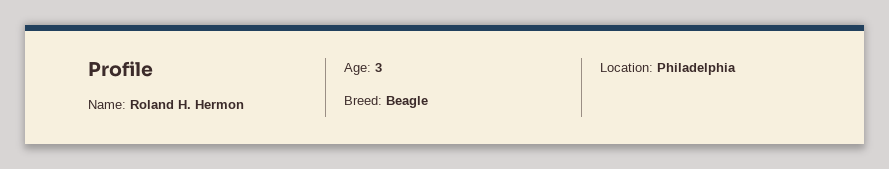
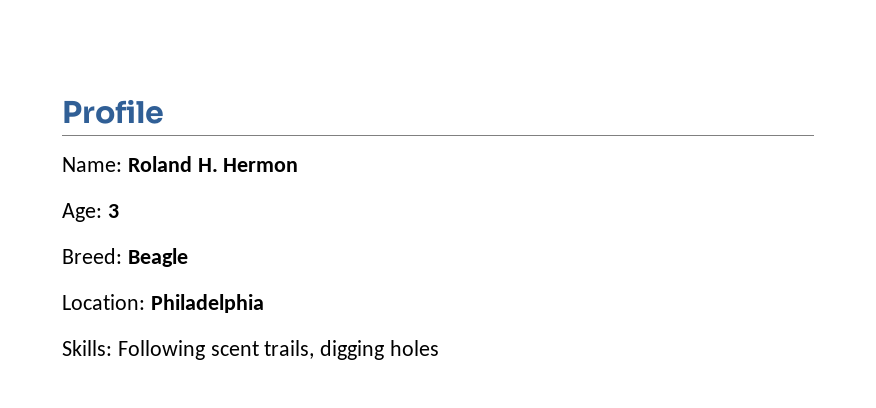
(736, 69) none -> [62,340,440,360] // Skills: Following scent trails, digging holes

